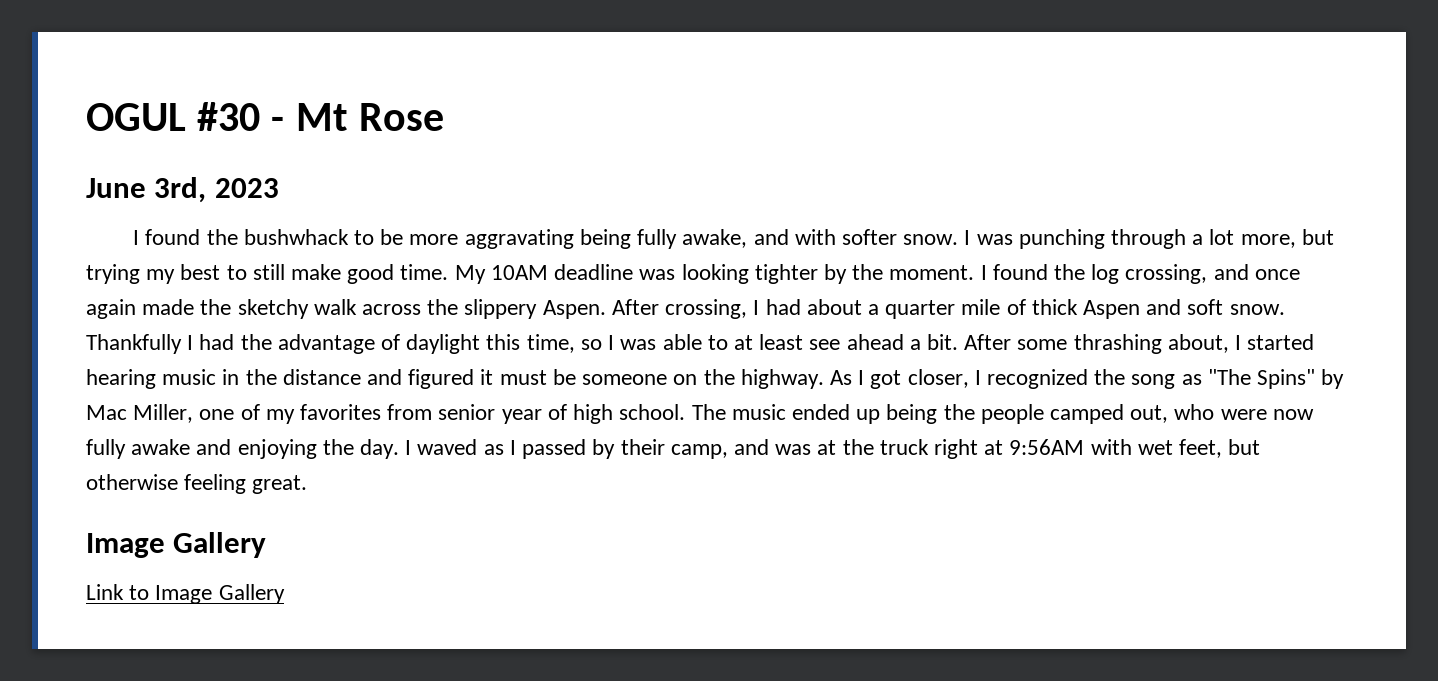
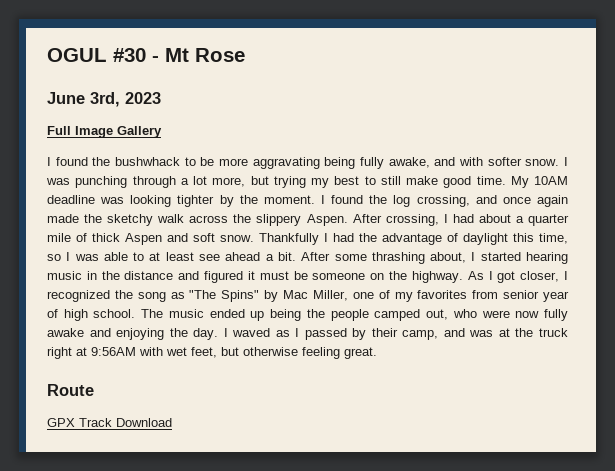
(279, 188) none -> [47,126,162,138] // Full Image Gallery
[86,532,267,558] [86,584,285,604] Image Gallery // Link to Image Gallery -> [47,384,94,396] [47,418,172,427] Route // GPX Track Download

